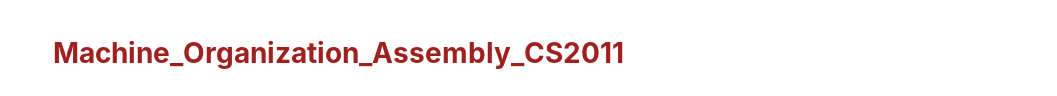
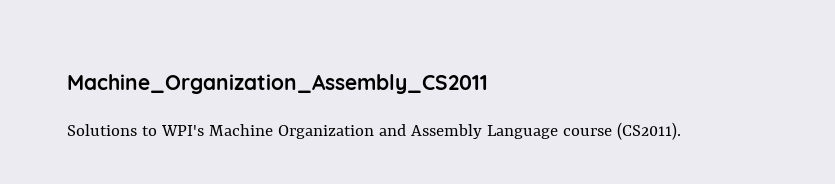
(624, 54) none -> [67,122,681,140] // Solutions to WPI's Machine Organization and Assembly Language course (CS2011).

